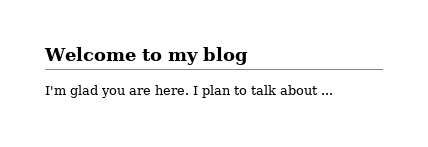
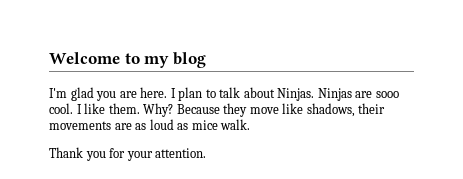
[321,93,333,95] ... -> [277,88,399,101] [49,103,386,117] [49,119,251,130] [49,147,207,161] Ninjas. Ninjas are sooo cool. I like them. Why? Because they move like shadows, their movements are as loud as mice walk. // Thank you for your attention.

